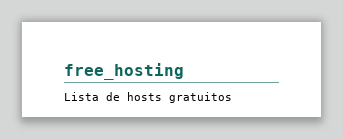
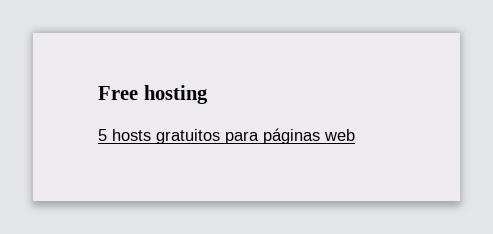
[64,63,184,80] [64,92,232,103] free_hosting // Lista de hosts gratuitos -> [98,85,208,104] [98,128,355,144] Free hosting // 5 hosts gratuitos para páginas web

